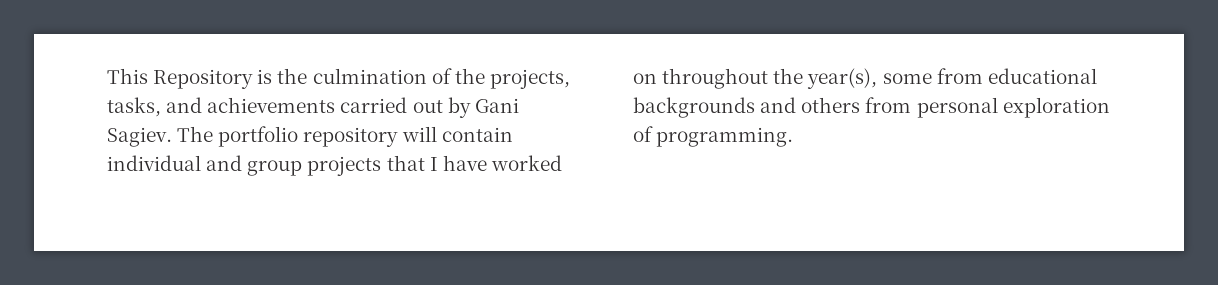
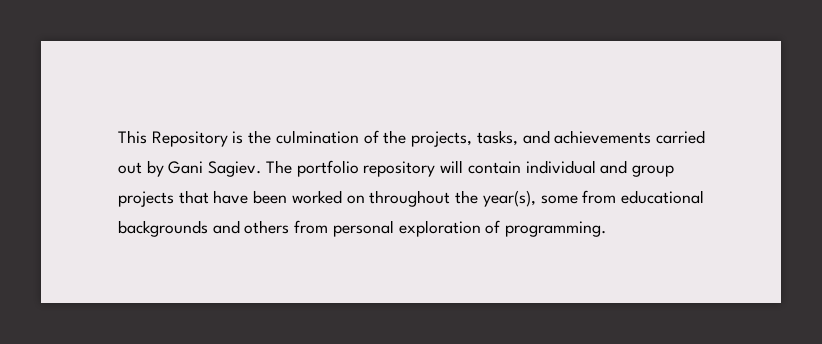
[429,155,487,171] I have -> [213,190,288,204] have been

